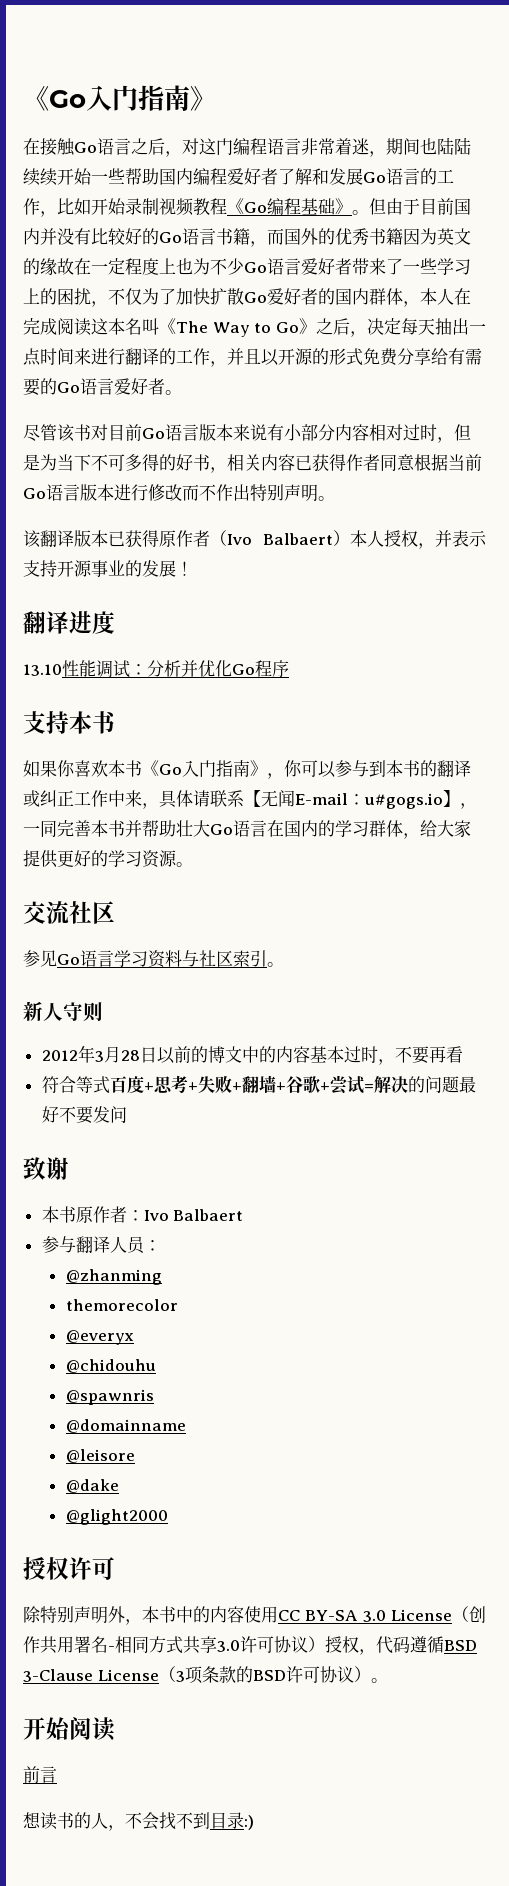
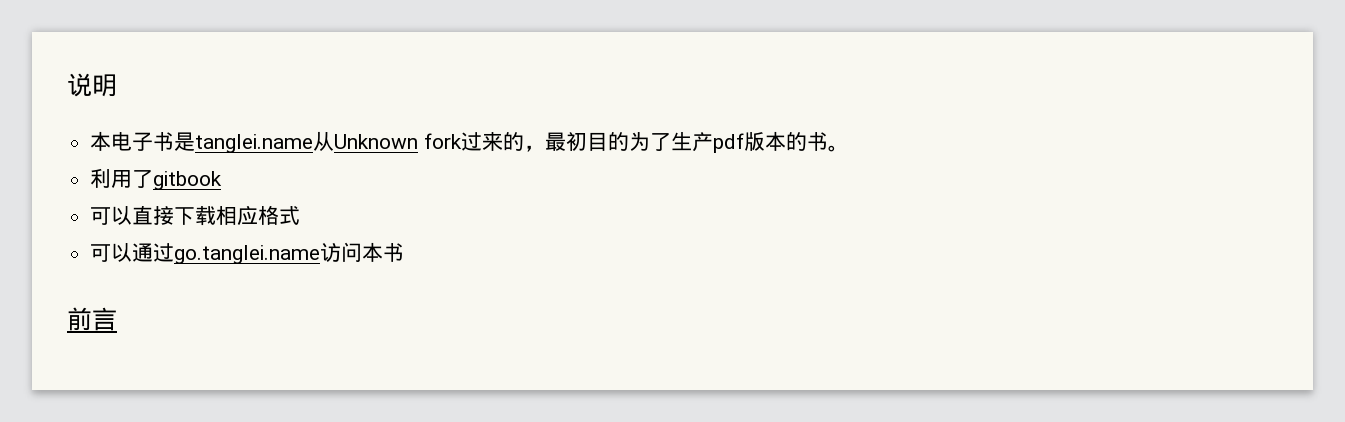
[23,85,216,111] [23,137,471,157] [23,168,454,186] [23,198,471,217] [23,228,471,247] [23,258,471,275] [23,288,471,307] [23,318,487,337] [23,348,482,367] [23,378,182,396] [23,424,471,443] [23,454,482,473] [23,484,335,502] [23,530,487,549] [23,560,193,577] [23,611,115,634] [23,660,289,678] [23,711,115,734] [23,760,471,779] [23,790,477,809] [23,820,471,839] [23,850,193,868] [23,901,115,924] [23,950,284,968] [23,1001,103,1022] [41,1045,463,1065] [41,1075,476,1095] [41,1106,127,1124] [23,1157,69,1180] [41,1206,244,1223] [41,1236,161,1254] [65,1269,162,1285] [65,1299,178,1311] [65,1330,134,1345] [65,1359,156,1373] [65,1389,154,1405] [65,1419,186,1433] [65,1449,135,1463] [65,1479,119,1493] [65,1509,168,1525] [23,1557,115,1580] [23,1606,486,1625] [23,1636,477,1655] [23,1666,388,1684] [23,1717,116,1741] [23,1766,57,1783] [23,1812,254,1831] 《Go入门指南》 // 在接触Go语言之后，对这门编程语言非常着迷，期间也陆陆续续开始一些帮助国内编程爱好者了解和发展Go语言的工作，比如开始录制视频教程《Go编程基础》。但由于目前国内并没有比较好的Go语言书籍，而国外的优秀书籍因为英文的缘故在一定程度上也为不少Go语言爱好者带来了一些学习上的困扰，不仅为了加快扩散Go爱好者的国内群体，本人在完成阅读这本名叫《The Way to Go》之后，决定每天抽出一点时间来进行翻译的工作，并且以开源的形式免费分享给有需要的Go语言爱好者。 // 尽管该书对目前Go语言版本来说有小部分内容相对过时，但是为当下不可多得的好书，相关内容已获得作者同意根据当前Go语言版本进行修改而不作出特别声明。 // 该翻译版本已获得原作者（Ivo Balbaert）本人授权，并表示支持开源事业的发展！ // 翻译进度 // 13.10性能调试：分析并优化Go程序 // 支持本书 // 如果你喜欢本书《Go入门指南》，你可以参与到本书的翻译或纠正工作中来，具体请联系【无闻E-mail：u#gogs.io】，一同完善本书并帮助壮大Go语言在国内的学习群体，给大家提供更好的学习资源。 // 交流社区 // 参见Go语言学习资料与社区索引。 // 新人守则 // 2012年3月28日以前的博文中的内容基本过时，不要再看 // 符合等式百度+思考+失败+翻墙+谷歌+尝试=解决的问题最好不要发问 // 致谢 // 本书原作者：Ivo Balbaert // 参与翻译人员： // @zhanming // themorecolor // @everyx // @chidouhu // @spawnris // @domainname // @leisore // @dake // @glight2000 // 授权许可 // 除特别声明外，本书中的内容使用CC BY-SA 3.0 License（创作共用署名-相同方式共享3.0许可协议）授权，代码遵循BSD 3-Clause License（3项条款的BSD许可协议）。 // 开始阅读 // 前言 // 想读书的人，不会找不到目录:) -> [67,73,117,97] [90,131,849,153] [90,168,223,190] [90,205,301,226] [90,242,405,264] [67,307,117,331] 说明 // 本电子书是tanglei.name从Unknown fork过来的，最初目的为了生产pdf版本的书。 // 利用了gitbook // 可以直接下载相应格式 // 可以通过go.tanglei.name访问本书 // 前言

